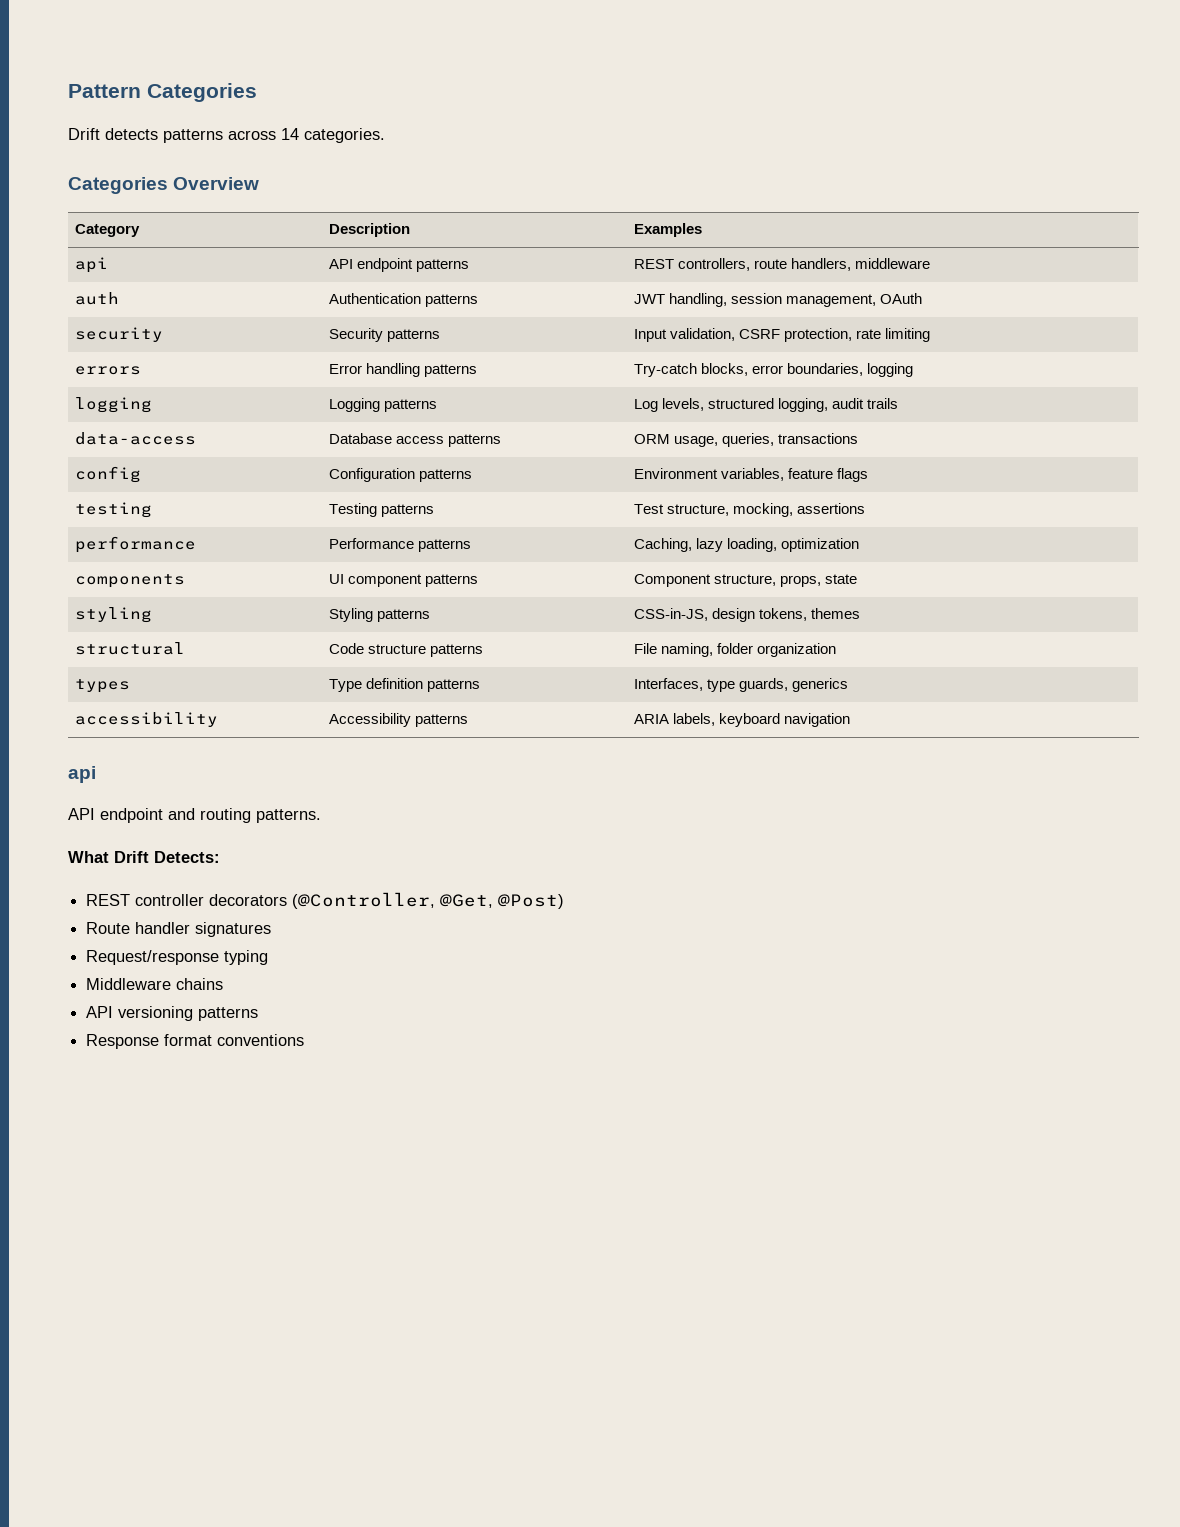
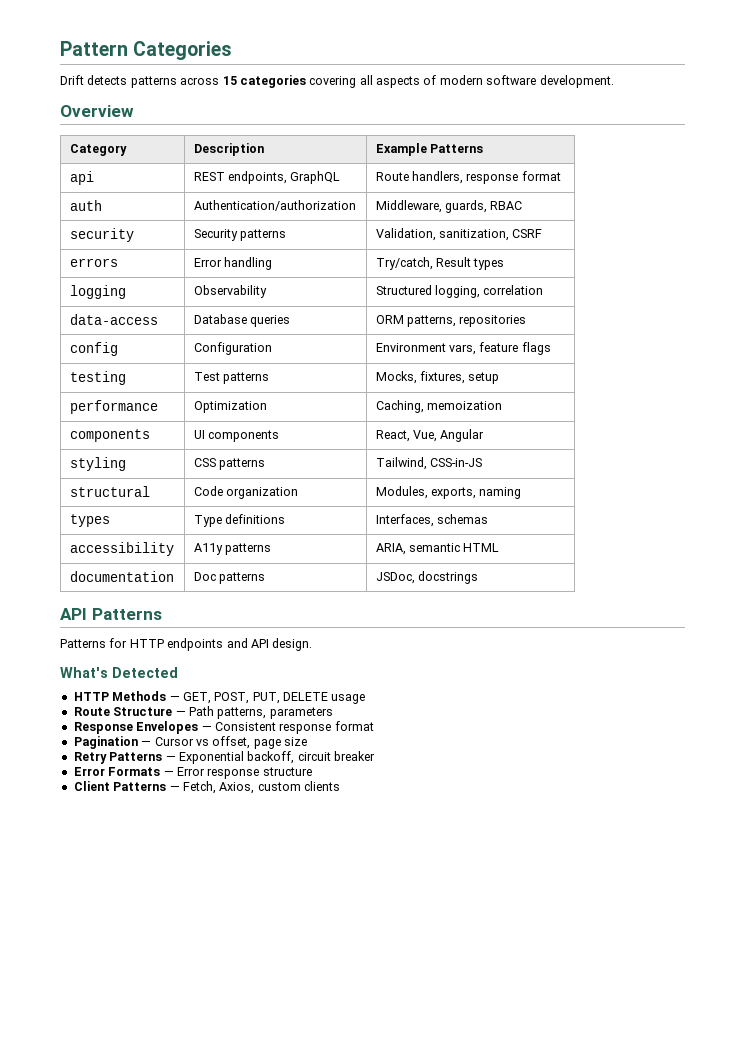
[281,128,385,143] [68,177,168,194] 14 categories. // Categories -> [222,75,614,88] 15 categories covering all aspects of modern software development. //
[634,223,703,237] Examples -> [375,143,483,156] Example Patterns
[329,258,470,272] [634,258,931,271] [75,292,120,305] [329,293,479,307] [634,293,923,307] API endpoint patterns | REST controllers, route handlers, middleware // auth | Authentication patterns | JWT handling, session management, OAuth -> [193,171,341,184] [375,171,561,184] [69,200,102,211] [193,200,356,211] [375,200,523,213] REST endpoints, GraphQL | Route handlers, response format // auth | Authentication/authorization | Middleware, guards, RBAC
[634,328,736,342] Input validation, -> [375,228,509,241] Validation, sanitization,
[784,328,931,342] protection, rate limiting -> (543, 233) none
[424,364,478,377] [634,363,914,377] [75,397,153,413] [329,398,438,412] [634,398,899,412] patterns | Try-catch blocks, error boundaries, logging // logging | Logging patterns | Log levels, structured logging, audit trails -> [375,257,505,270] [69,285,126,299] [193,285,267,298] [375,285,544,298] | Try/catch, Result types // logging | Observability | Structured logging, correlation
[396,434,502,447] access patterns -> [249,315,290,327] queries
[674,433,859,447] usage, queries, transactions -> [406,315,527,327] patterns, repositories
[419,469,473,482] patterns -> (272, 348) none
[721,468,785,481] variables, -> [448,344,476,355] vars,
[329,503,435,517] [634,503,866,517] Testing patterns | Test structure, mocking, assertions -> [193,372,269,384] [375,371,500,384] Test patterns | Mocks, fixtures, setup
[329,538,472,552] Performance patterns -> [193,401,267,413] Optimization
[696,538,860,552] lazy loading, optimization -> [426,401,502,410] memoization
[348,574,479,587] [634,574,858,587] component patterns | Component structure, props, state -> [207,430,279,442] [375,429,485,442] components | React, Vue, Angular
[329,608,431,622] [634,608,861,622] [75,642,186,655] [329,643,484,657] [634,643,837,657] Styling patterns | CSS-in-JS, design tokens, themes // structural | Code structure patterns | File naming, folder organization -> [193,458,265,470] [375,457,482,470] [69,486,150,497] [193,486,298,499] [375,486,522,499] CSS patterns | Tailwind, CSS-in-JS // structural | Code organization | Modules, exports, naming
[366,678,481,692] definition patterns -> [224,514,285,524] definitions
[707,678,849,692] type guards, generics -> [436,514,488,524] schemas
[329,713,469,727] [634,713,851,727] [68,766,96,783] [68,808,321,823] [68,851,220,863] [86,892,565,909] [86,922,272,937] [86,950,269,965] [86,978,224,990] [86,1006,259,1021] [86,1034,305,1049] Accessibility patterns | ARIA labels, keyboard navigation // api // API endpoint and routing patterns. // What Drift Detects: // REST controller decorators (@Controller, @Get, @Post) // Route handler signatures // Request/response typing // Middleware chains // API versioning patterns // Response format conventions -> [193,543,271,555] [375,543,500,555] [69,571,174,582] [193,572,265,584] [375,571,478,584] [60,608,162,620] [60,638,313,651] [60,667,178,678] [73,691,366,704] [73,706,333,719] [73,721,374,734] [73,736,307,749] [73,751,375,764] [73,767,312,779] [73,781,340,794] A11y patterns | ARIA, semantic HTML // documentation | Doc patterns | JSDoc, docstrings // API Patterns // Patterns for HTTP endpoints and API design. // What's Detected // HTTP Methods — GET, POST, PUT, DELETE usage // Route Structure — Path patterns, parameters // Response Envelopes — Consistent response format // Pagination — Cursor vs offset, page size // Retry Patterns — Exponential backoff, circuit breaker // Error Formats — Error response structure // Client Patterns — Fetch, Axios, custom clients

